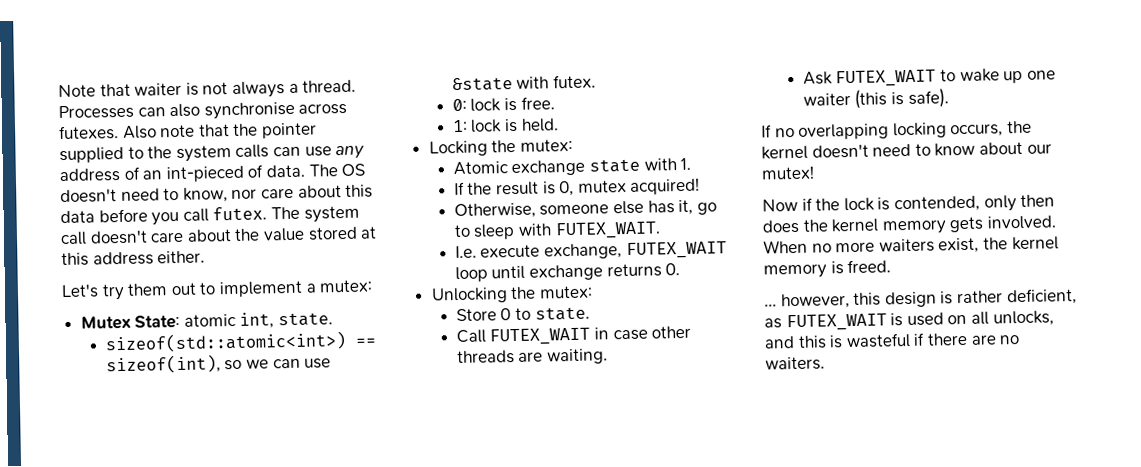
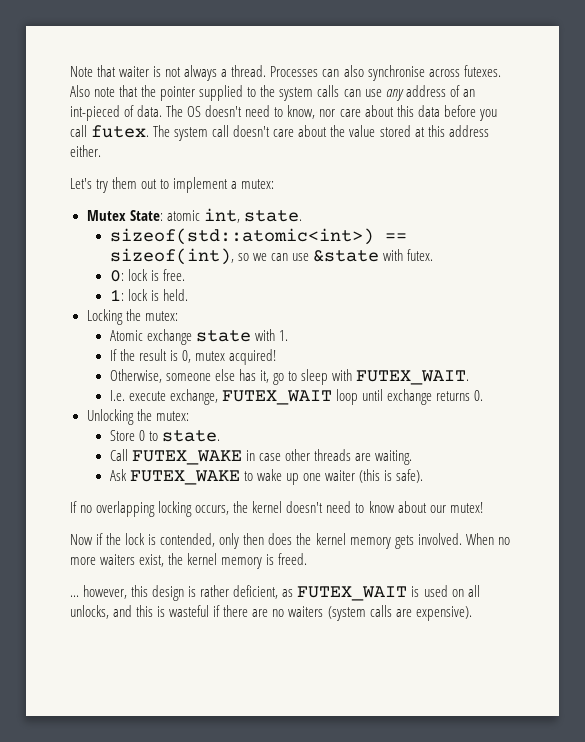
[489,327,591,346] FUTEX_WAIT -> [131,450,242,465] FUTEX_WAKE
[835,69,937,88] FUTEX_WAIT -> [129,470,240,485] FUTEX_WAKE
[765,356,825,371] waiters. -> [288,605,472,621] waiters (system calls are expensive).

